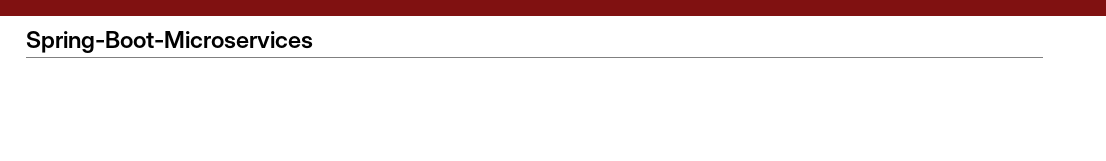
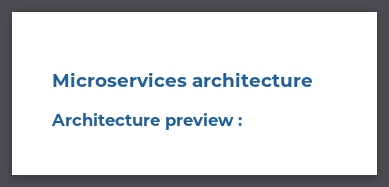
[26,31,313,53] Spring-Boot-Microservices -> [52,72,313,87] [51,113,242,130] Microservices architecture // Architecture preview :

